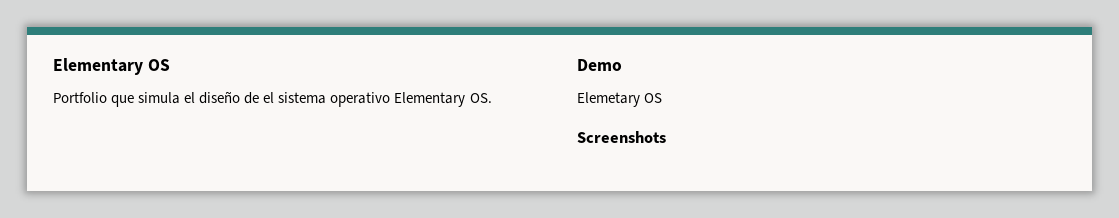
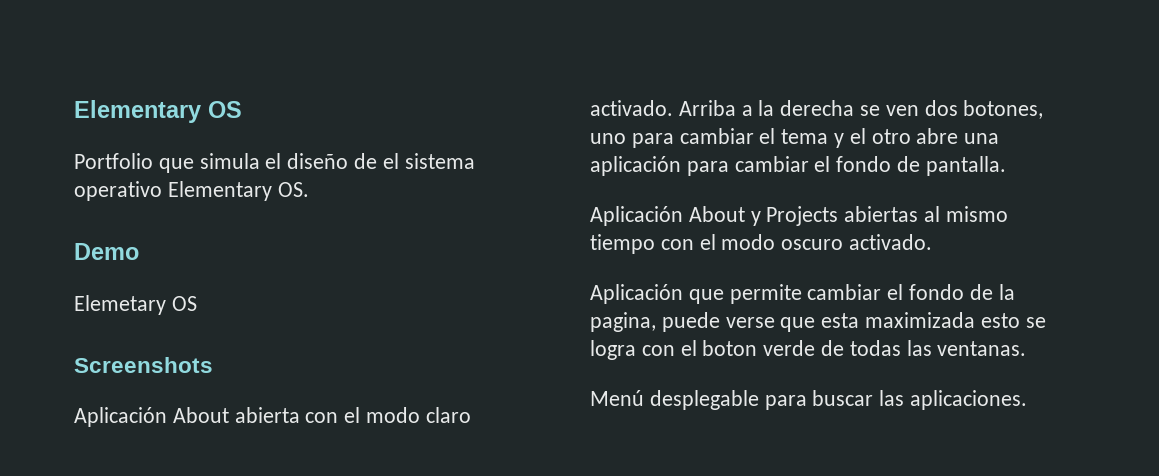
(666, 137) none -> [74,407,471,427] [590,100,1044,119] [590,128,1000,148] [590,156,1006,176] [590,206,1008,226] [590,234,933,254] [590,284,1015,304] [590,312,1046,332] [590,340,1027,360] [590,390,1028,410] // Aplicación About abierta con el modo claro activado. Arriba a la derecha se ven dos botones, uno para cambiar el tema y el otro abre una aplicación para cambiar el fondo de pantalla. // Aplicación About y Projects abiertas al mismo tiempo con el modo oscuro activado. // Aplicación que permite cambiar el fondo de la pagina, puede verse que esta maximizada esto se logra con el boton verde de todas las ventanas. // Menú desplegable para buscar las aplicaciones.

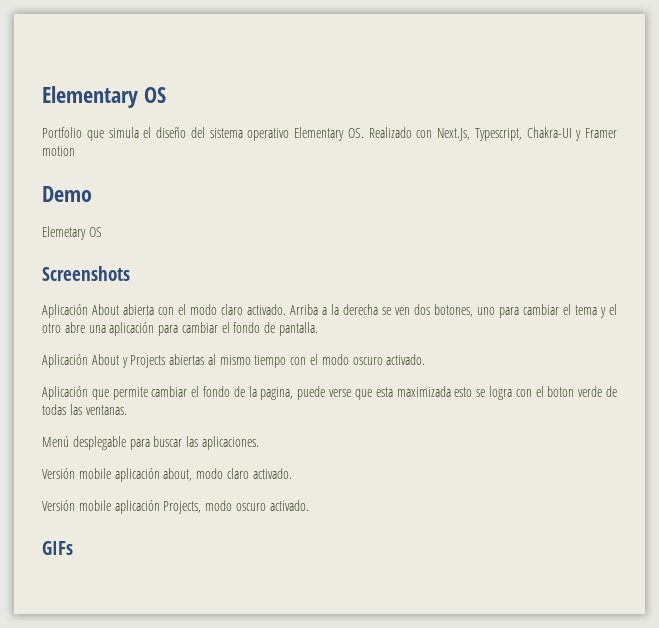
[354,153,399,169] de el -> [190,127,205,138] del
(309, 189) none -> [368,127,617,141] [42,146,75,156] Realizado con Next.Js, Typescript, Chakra-UI y Framer motion
(1028, 400) none -> [42,468,292,482] [42,500,309,514] [42,541,73,555] // Versión mobile aplicación about, modo claro activado. // Versión mobile aplicación Projects, modo oscuro activado. // GIFs

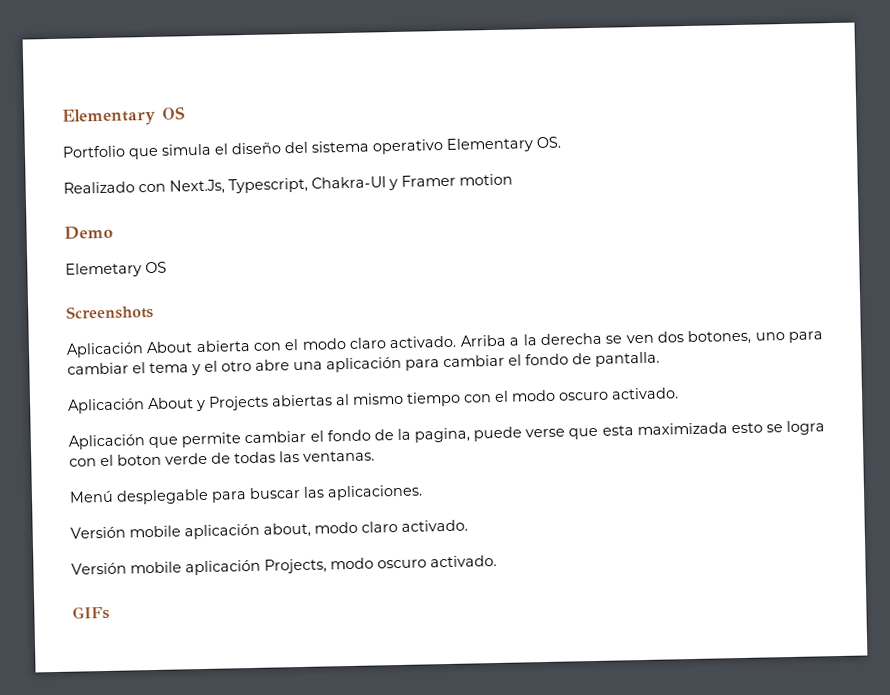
(364, 133) none -> (561, 142) //

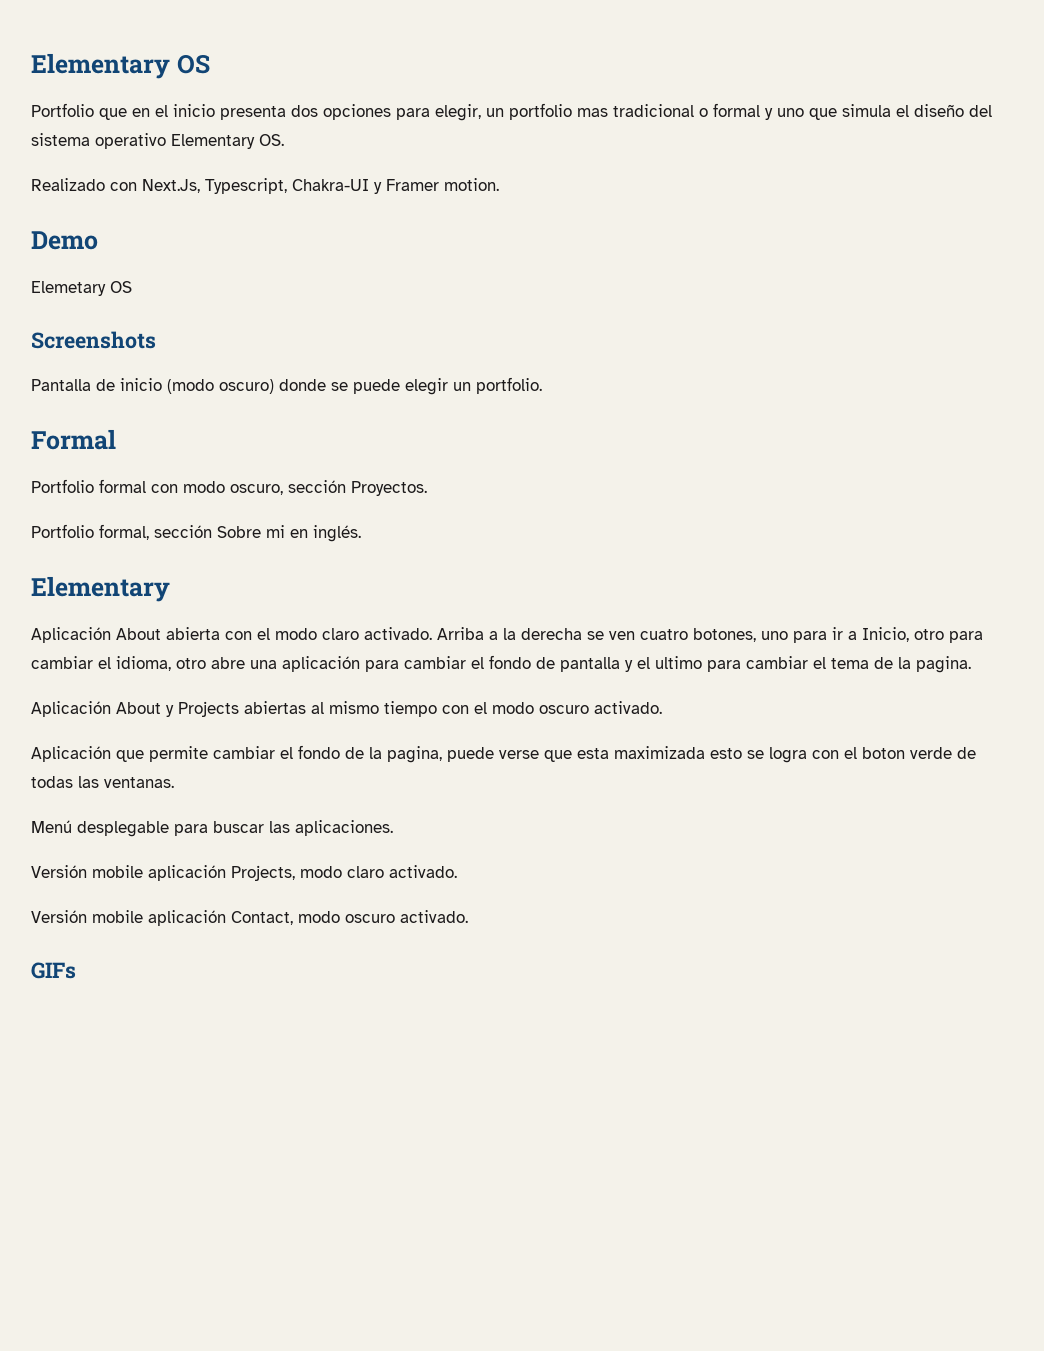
(159, 153) none -> [132,103,837,121] en el inicio presenta dos opciones para elegir, un portfolio mas tradicional o formal y uno que
[459,173,513,186] motion -> [444,178,499,191] motion.
(154, 312) none -> [31,377,542,395] [31,429,116,450] [31,479,427,496] [31,524,361,542] [31,576,170,602] // Pantalla de inicio (modo oscuro) donde se puede elegir un portfolio. // Formal // Portfolio formal con modo oscuro, sección Proyectos. // Portfolio formal, sección Sobre mi en inglés. // Elementary
[656,331,684,343] dos -> [640,629,688,640] cuatro
[67,360,218,376] cambiar el tema y el -> [832,627,983,643] [31,656,171,671] ir a Inicio, otro para cambiar el idioma,
[595,351,660,367] pantalla. -> [560,656,971,673] pantalla y el ultimo para cambiar el tema de la pagina.
[263,522,311,538] about, -> [231,865,295,881] Projects,
[264,558,327,574] Projects, -> [231,911,293,925] Contact,

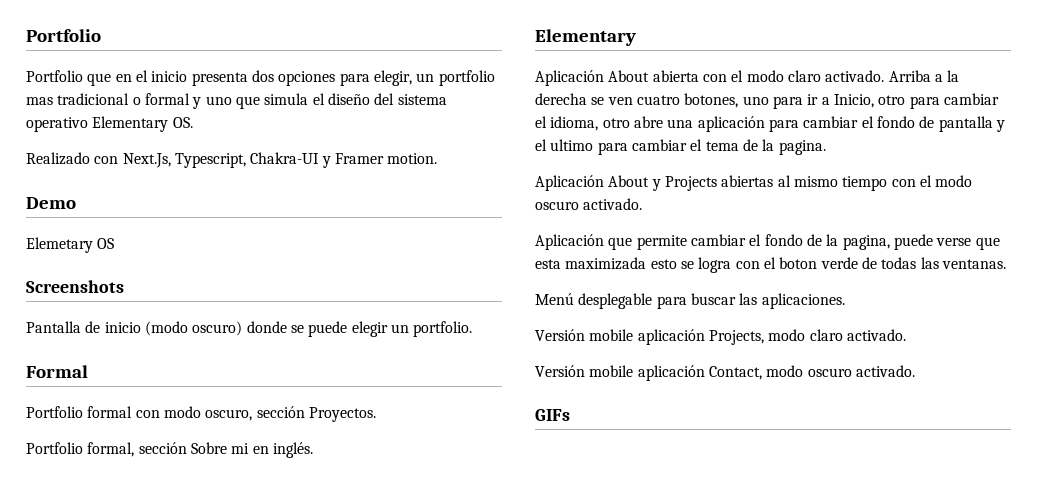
[31,53,210,79] Elementary OS -> [26,29,101,42] Portfolio

